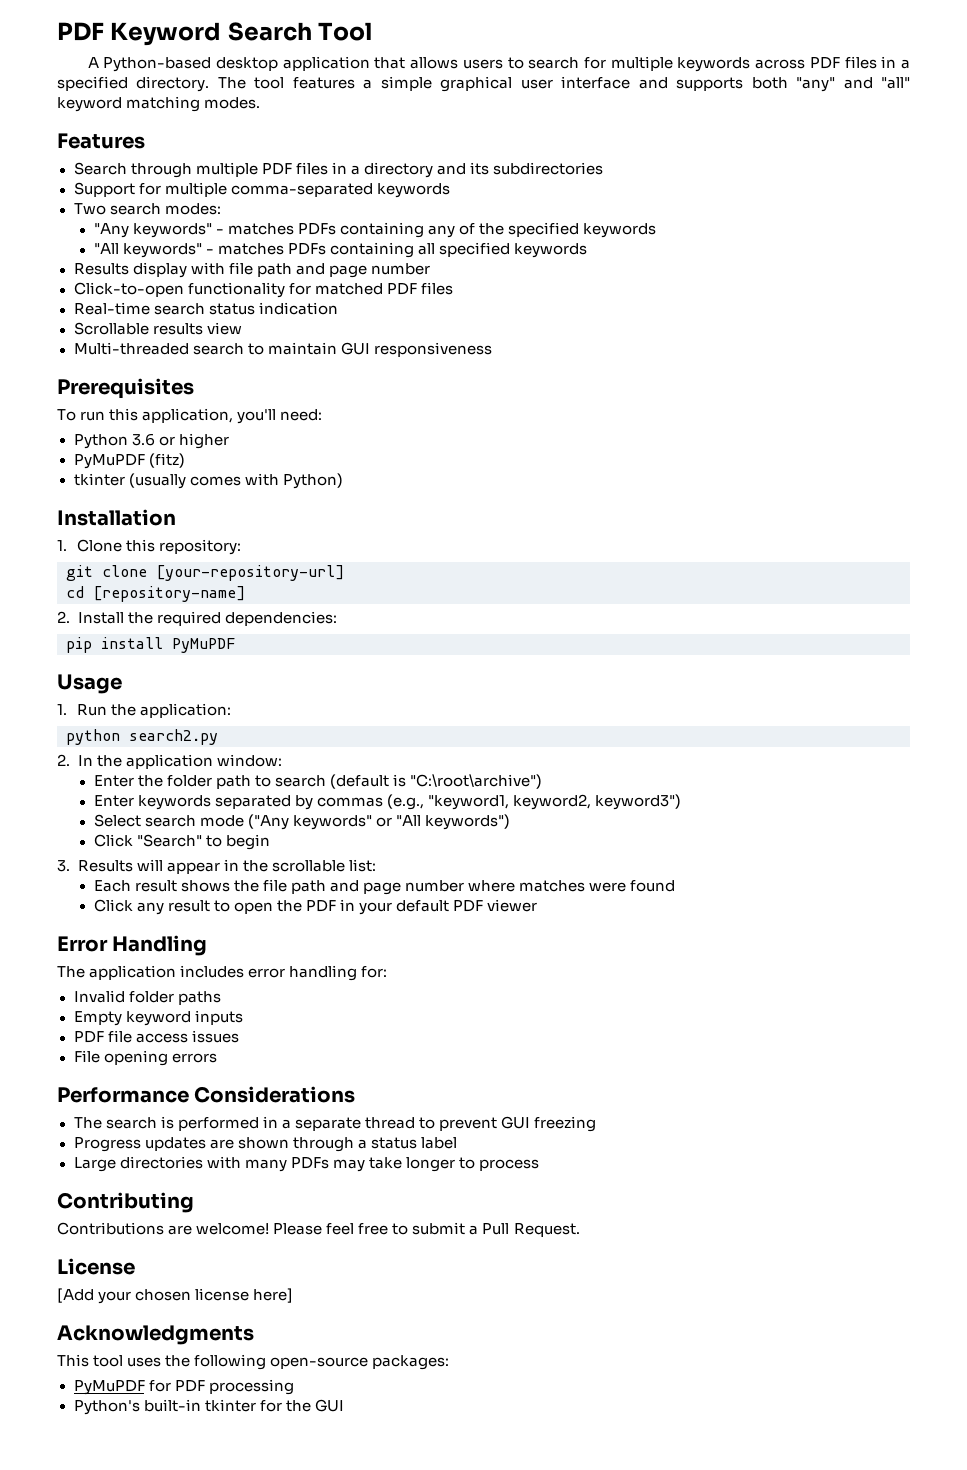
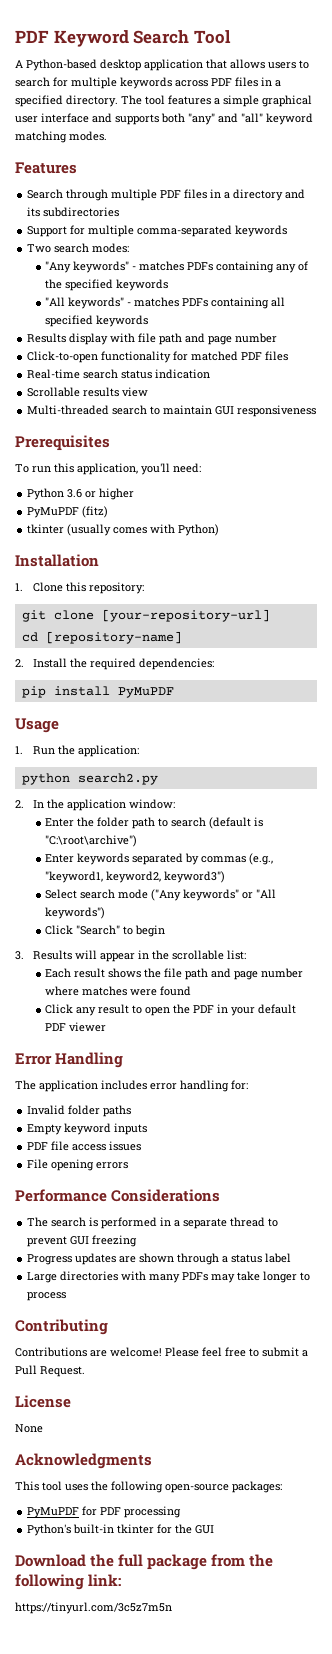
[57,1288,294,1304] // [Add your chosen license here] -> [15,1424,43,1433] // None
(344, 1405) none -> [15,1554,274,1570] [15,1574,122,1590] [15,1602,172,1614] // Download the full package from the following link: // https://tinyurl.com/3c5z7m5n

